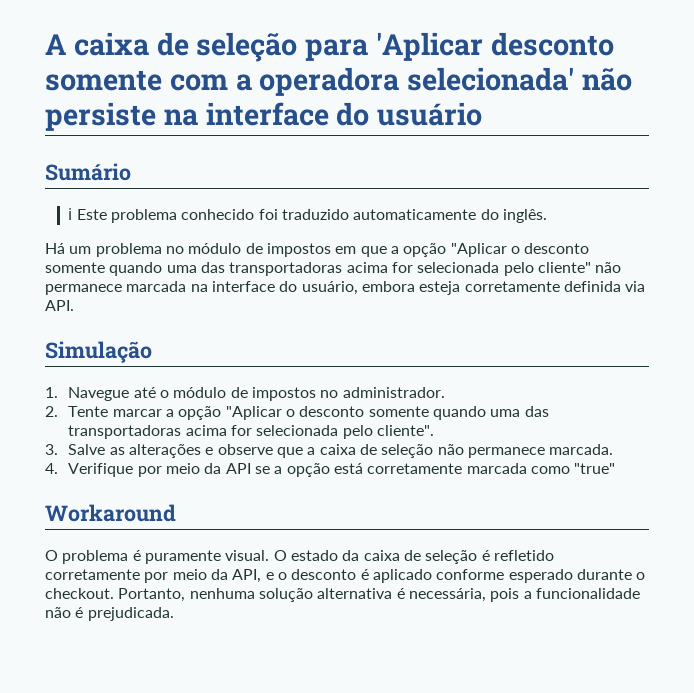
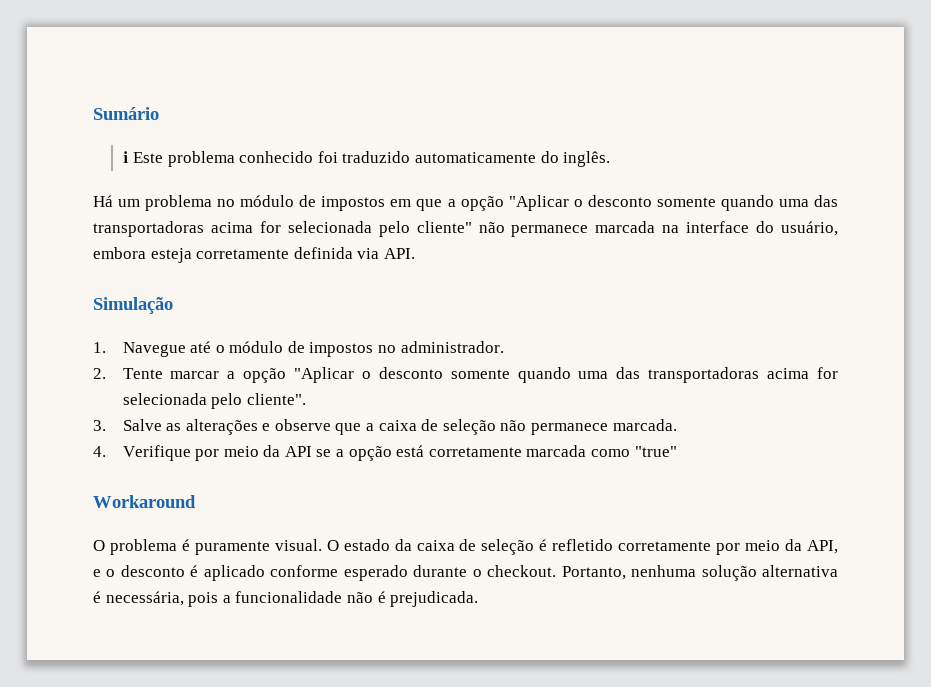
[45,32,614,62] [45,67,633,96] [45,102,483,131] A caixa de seleção para 'Aplicar desconto somente com a operadora selecionada' não persiste na interface do usuário // -> (93, 113) none

